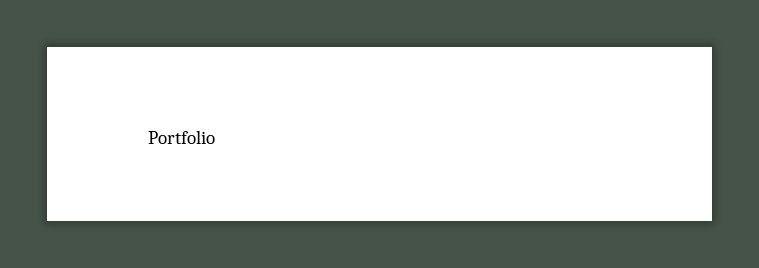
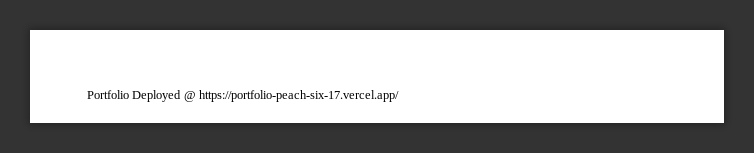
(215, 137) none -> [132,90,400,102] Deployed @ https://portfolio-peach-six-17.vercel.app/

